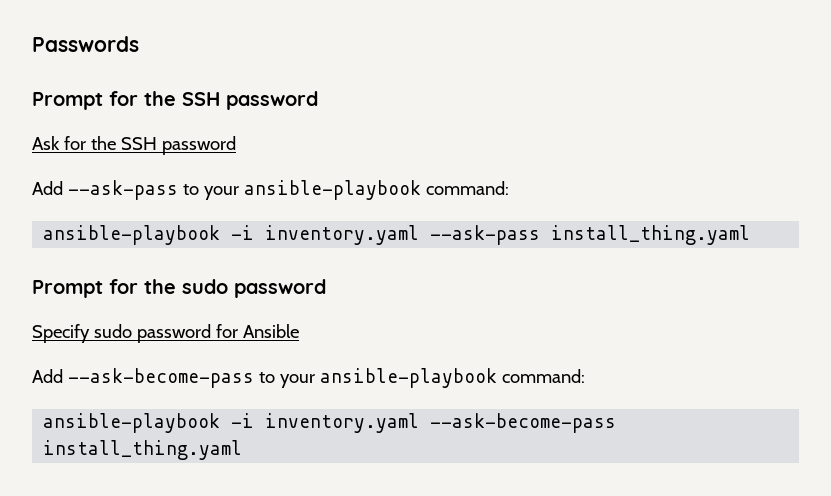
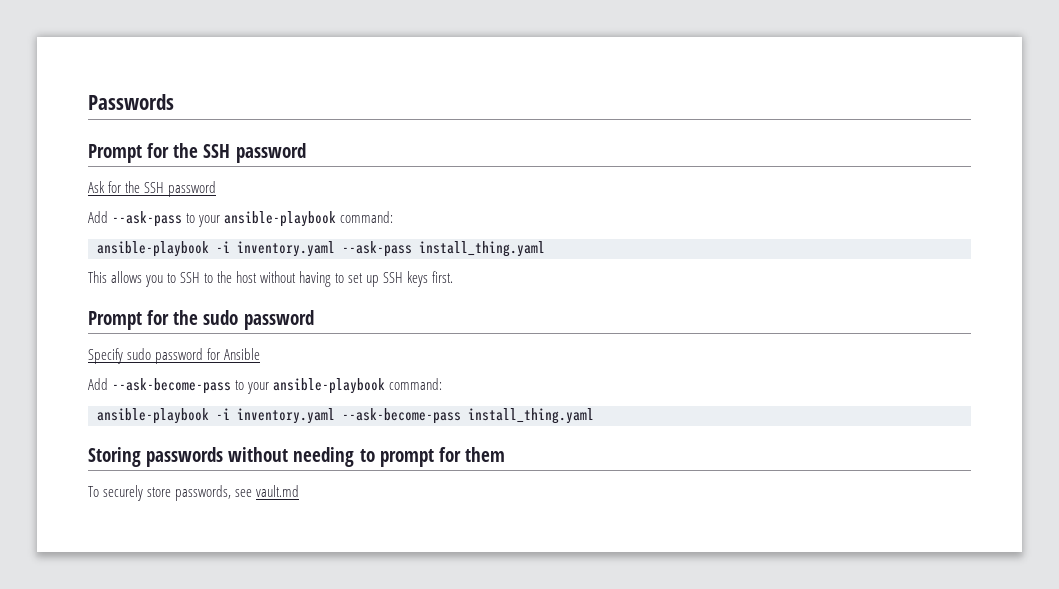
(751, 235) none -> [88,271,453,287] // This allows you to SSH to the host without having to set up SSH keys first.
(243, 450) none -> [88,447,505,467] [88,485,300,501] // Storing passwords without needing to prompt for them // To securely store passwords, see vault.md

